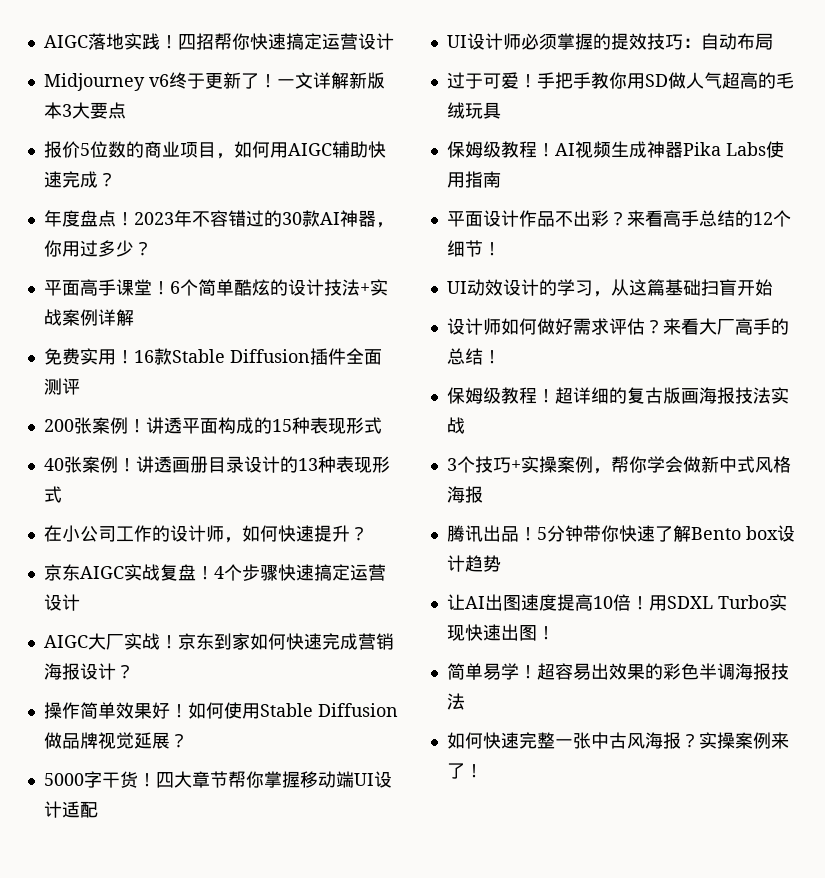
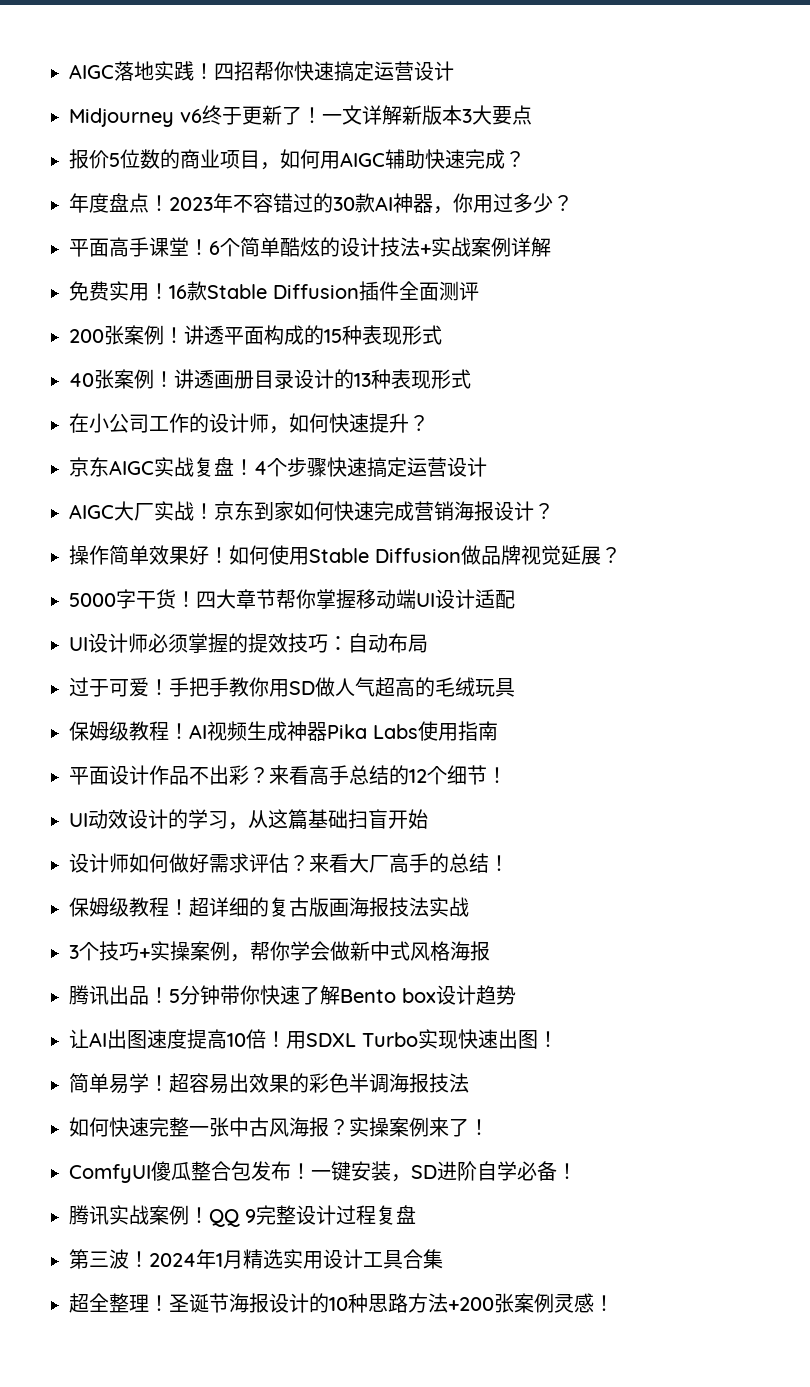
(483, 771) none -> [69,1161,577,1183] [69,1205,416,1227] [69,1249,443,1269] [69,1293,614,1313] // ComfyUI傻瓜整合包发布！一键安装，SD进阶自学必备！ // 腾讯实战案例！QQ 9完整设计过程复盘 // 第三波！2024年1月精选实用设计工具合集 // 超全整理！圣诞节海报设计的10种思路方法+200张案例灵感！

